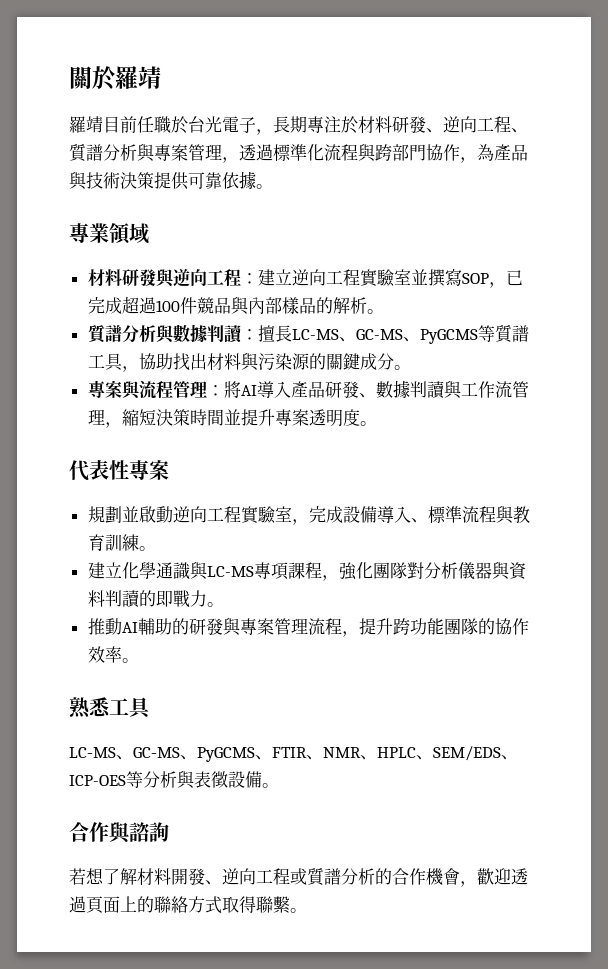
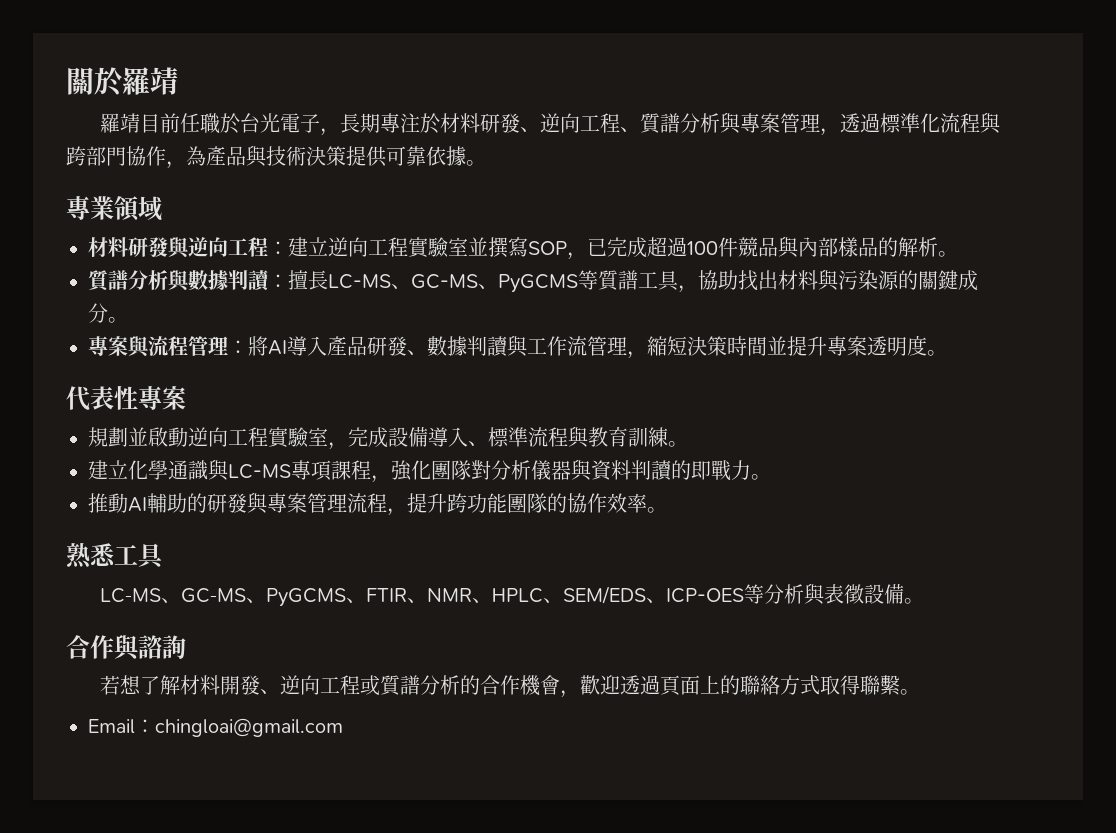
(307, 910) none -> [88,718,343,737] // Email：chingloai@gmail.com

